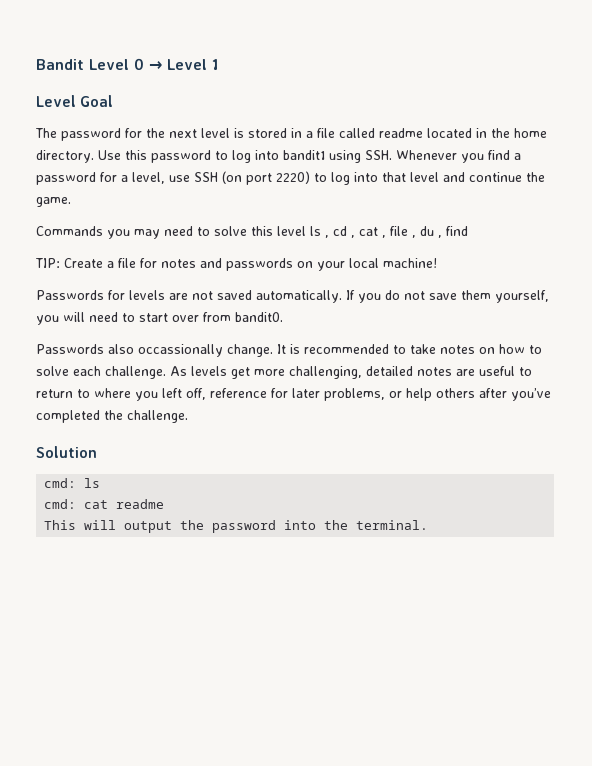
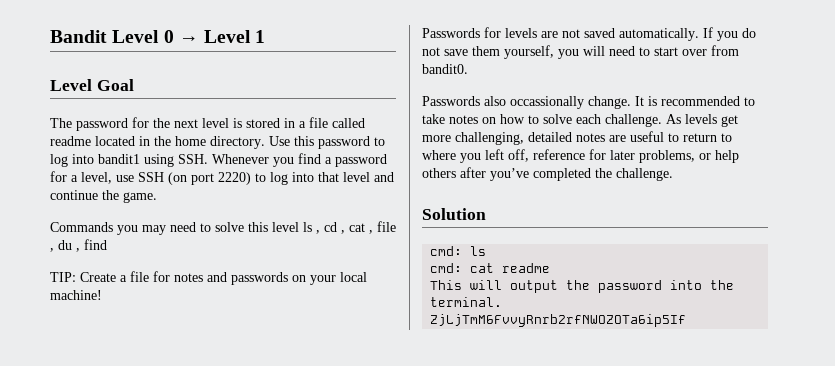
(429, 525) none -> [430,314,687,327] ZjLjTmM6FvvyRnrb2rfNWOZOTa6ip5If

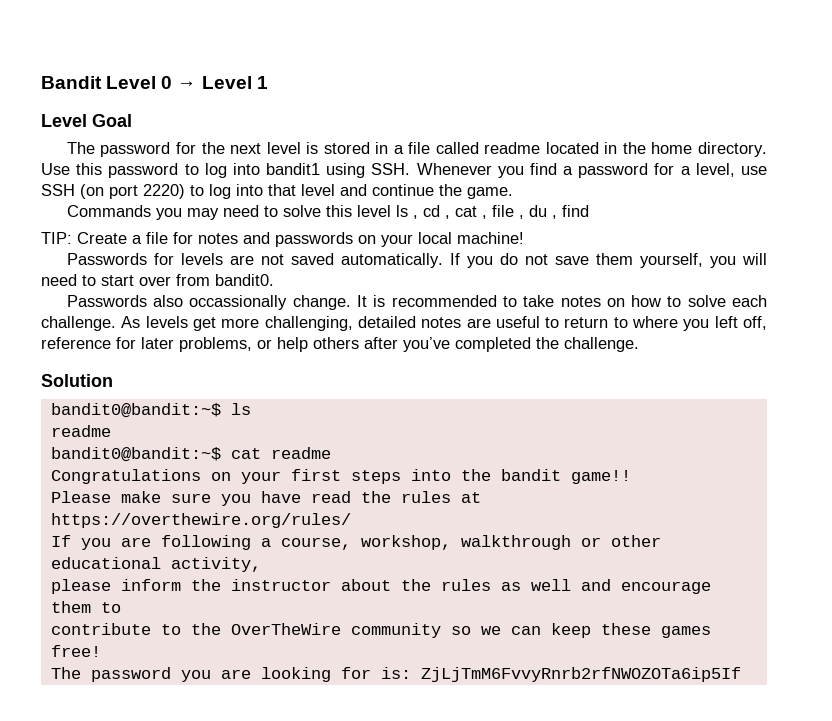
[430,246,463,256] cmd: -> [50,403,221,418] bandit0@bandit:~$
[430,263,463,273] cmd: -> [50,425,111,437] [50,447,221,462] readme // bandit0@bandit:~$
[430,280,735,293] [430,297,503,307] This will output the password into the terminal. -> [50,469,631,484] [50,491,481,506] [50,513,351,528] [50,535,661,550] [50,557,261,572] [50,579,711,594] [50,601,121,613] [50,623,711,638] [50,645,101,657] [50,667,411,682] Congratulations on your first steps into the bandit game!! // Please make sure you have read the rules at https://overthewire.org/rules/ // If you are following a course, workshop, walkthrough or other educational activity, // please inform the instructor about the rules as well and encourage them to // contribute to the OverTheWire community so we can keep these games free! // The password you are looking for is:

